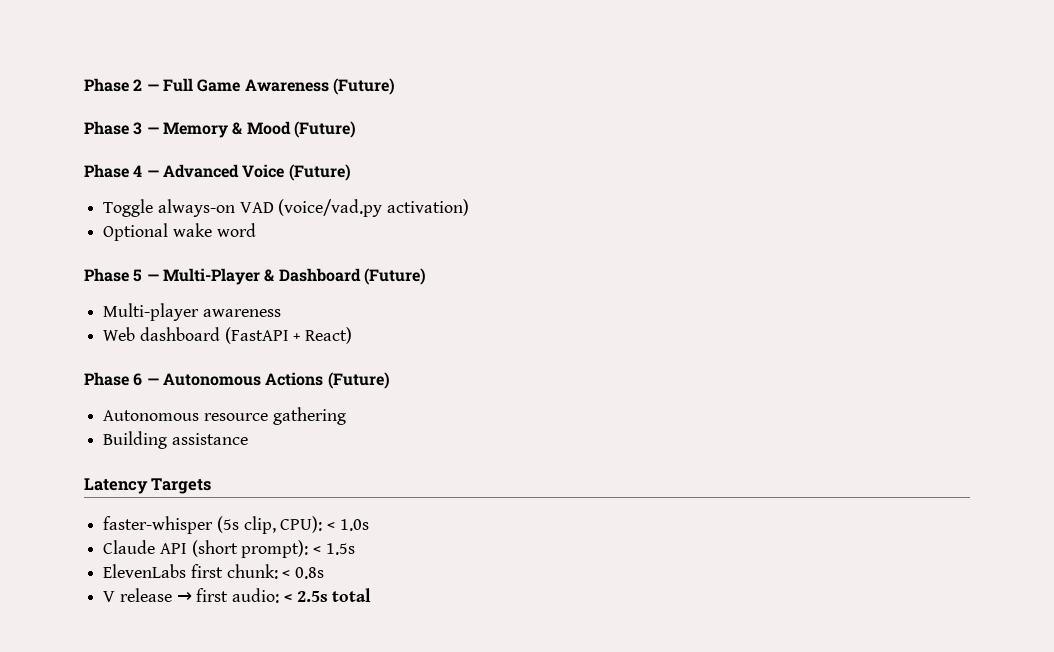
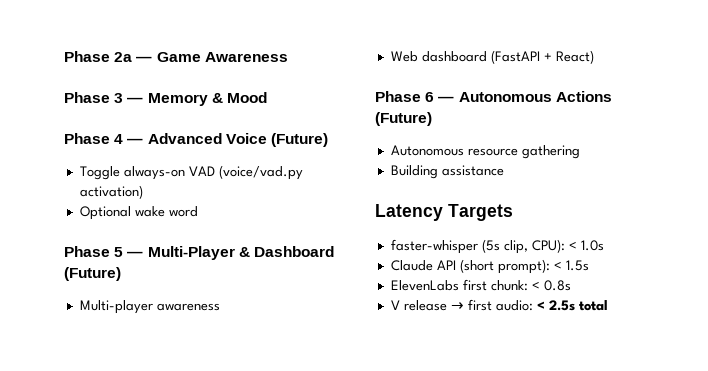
[84,78,193,92] Phase 2 — Full -> [64,51,153,62] Phase 2a —
[332,78,395,95] (Future) -> (288, 57) none
[293,121,356,138] (Future) -> (267, 97) none

